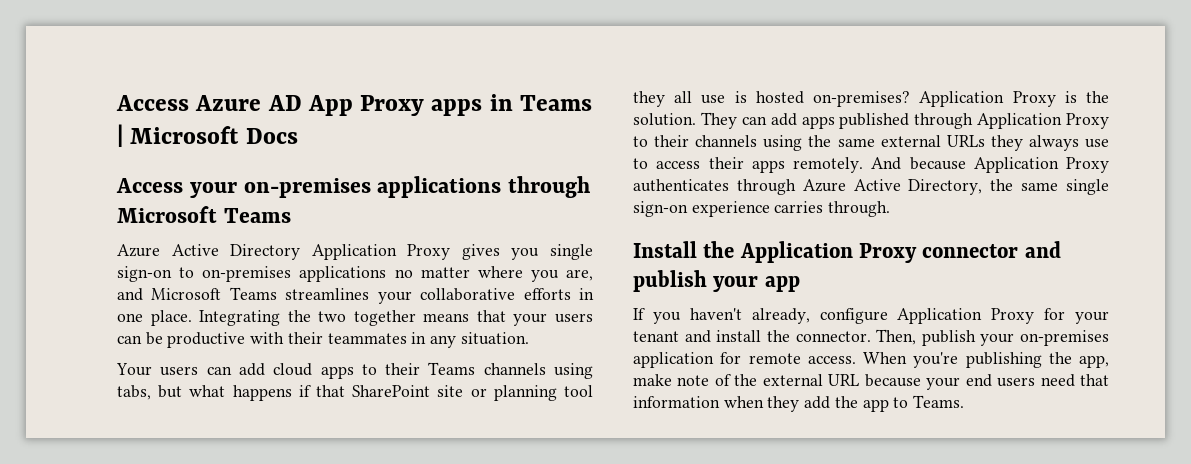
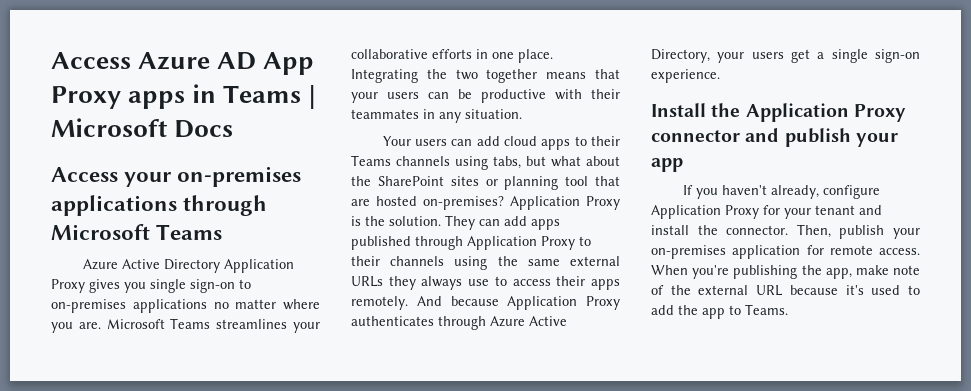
[566,269,593,281] [117,288,143,301] are, and -> [78,322,101,329] are.
[232,385,593,401] [633,91,747,107] happens if that SharePoint site or planning tool they all use is -> [586,156,620,166] [351,176,620,190] [351,199,370,206] about the SharePoint sites or planning tool that are
[990,179,1109,195] [633,201,891,217] the same single sign-on experience carries through. -> [717,49,920,63] [651,69,720,83] your users get a single sign-on experience.
[926,374,1109,390] [633,396,800,412] your end users need that information when they -> [845,285,920,295] it's used to

